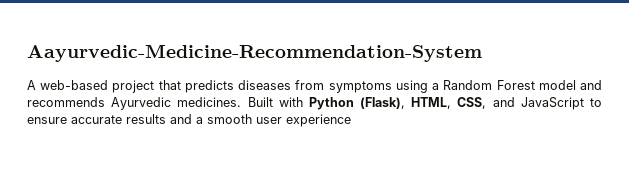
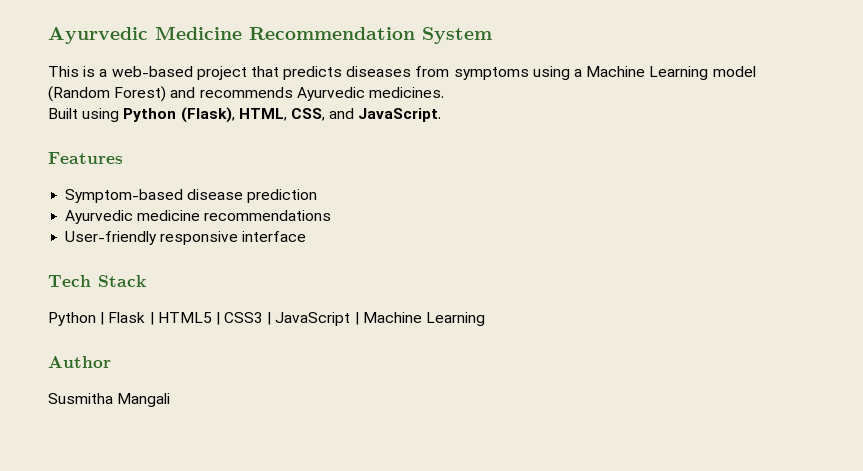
[27,44,482,62] [27,80,36,90] Aayurvedic-Medicine-Recommendation-System // A -> [48,26,492,44] [48,66,108,77] Ayurvedic Medicine Recommendation System // This is a
[443,80,576,90] Random Forest model -> [586,66,756,80] [48,86,167,102] Machine Learning model (Random Forest)
[247,97,303,107] Built with -> [48,108,120,122] // Built using
[520,97,602,110] [27,114,351,127] JavaScript to ensure accurate results and a smooth user experience -> [358,108,442,122] [48,152,123,164] [65,189,318,203] [65,210,332,224] [65,231,307,245] [48,275,146,287] [48,312,486,326] [48,356,111,368] [48,393,171,407] JavaScript. // Features // Symptom-based disease prediction // Ayurvedic medicine recommendations // User-friendly responsive interface // Tech Stack // Python | Flask | HTML5 | CSS3 | JavaScript | Machine Learning // Author // Susmitha Mangali

